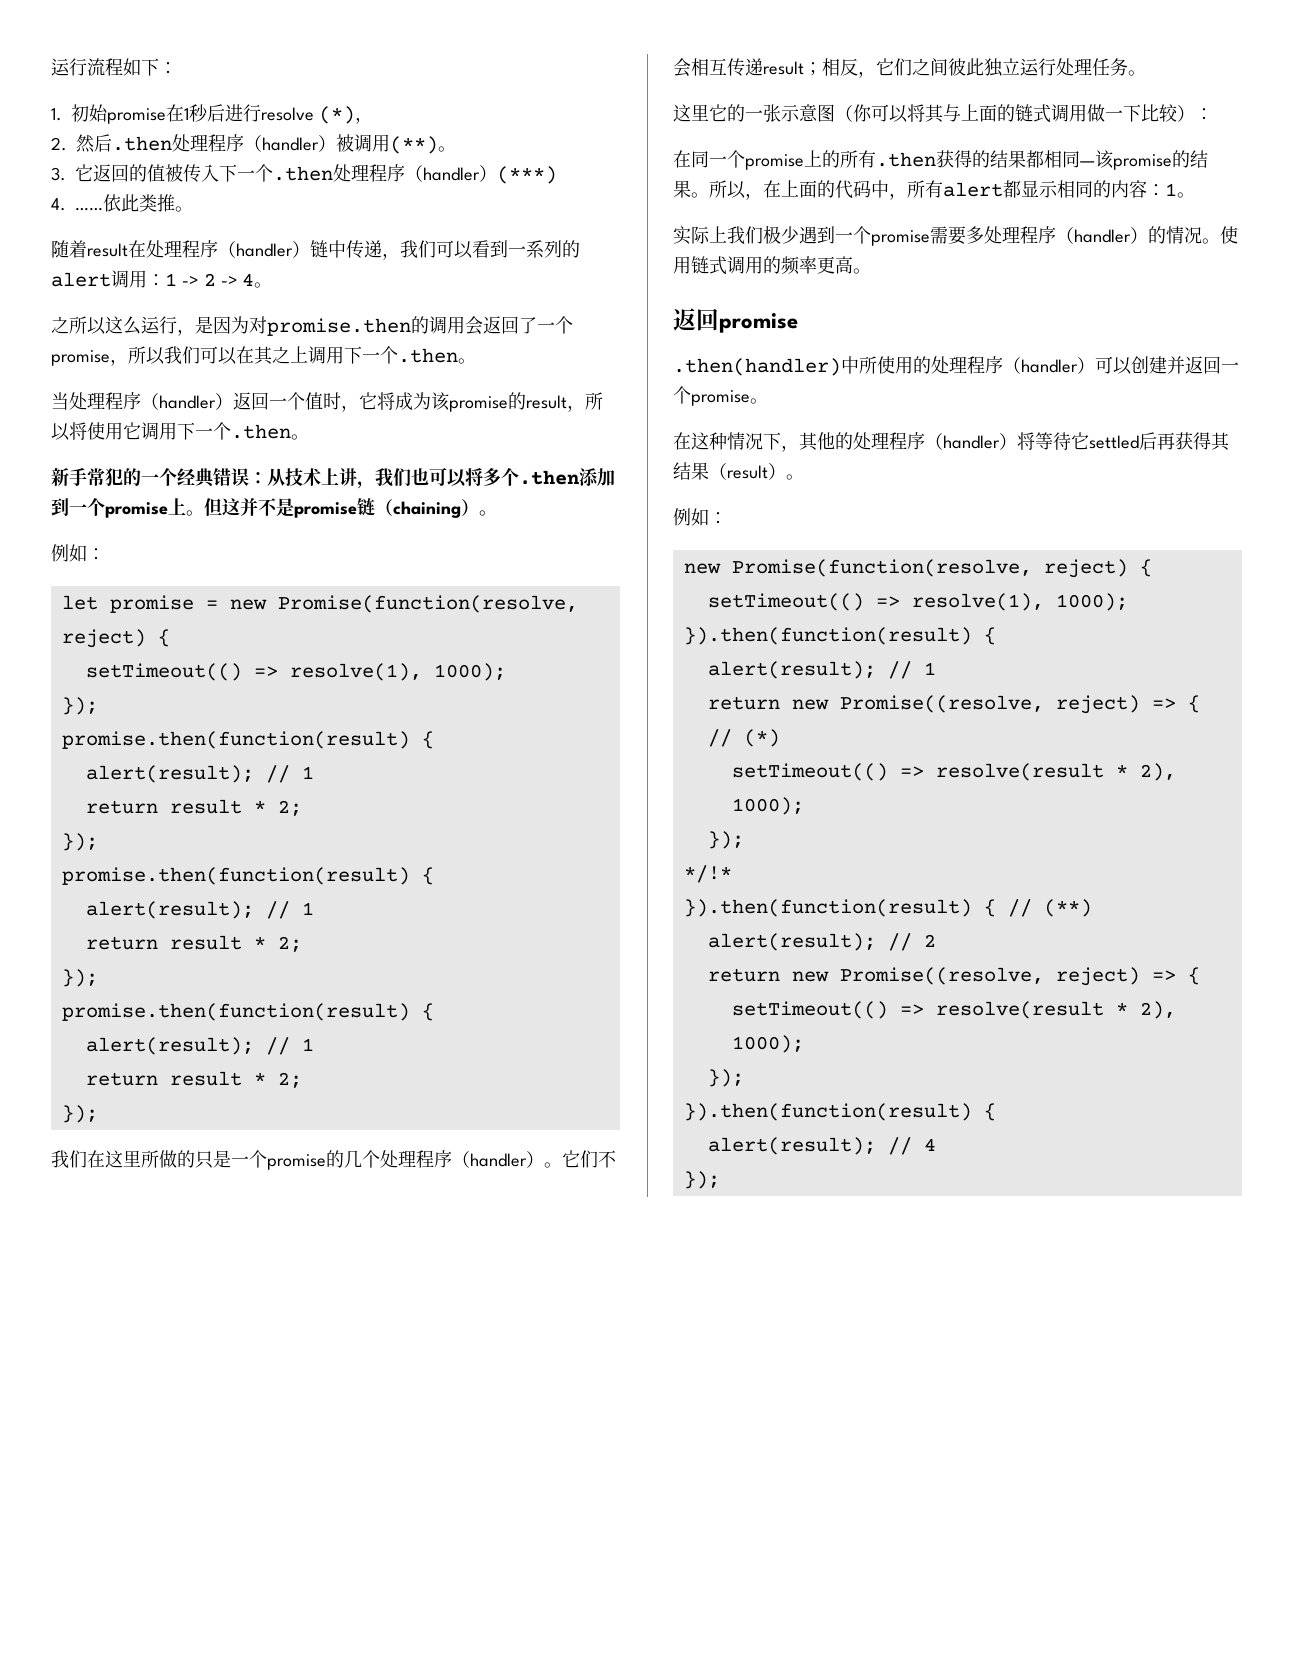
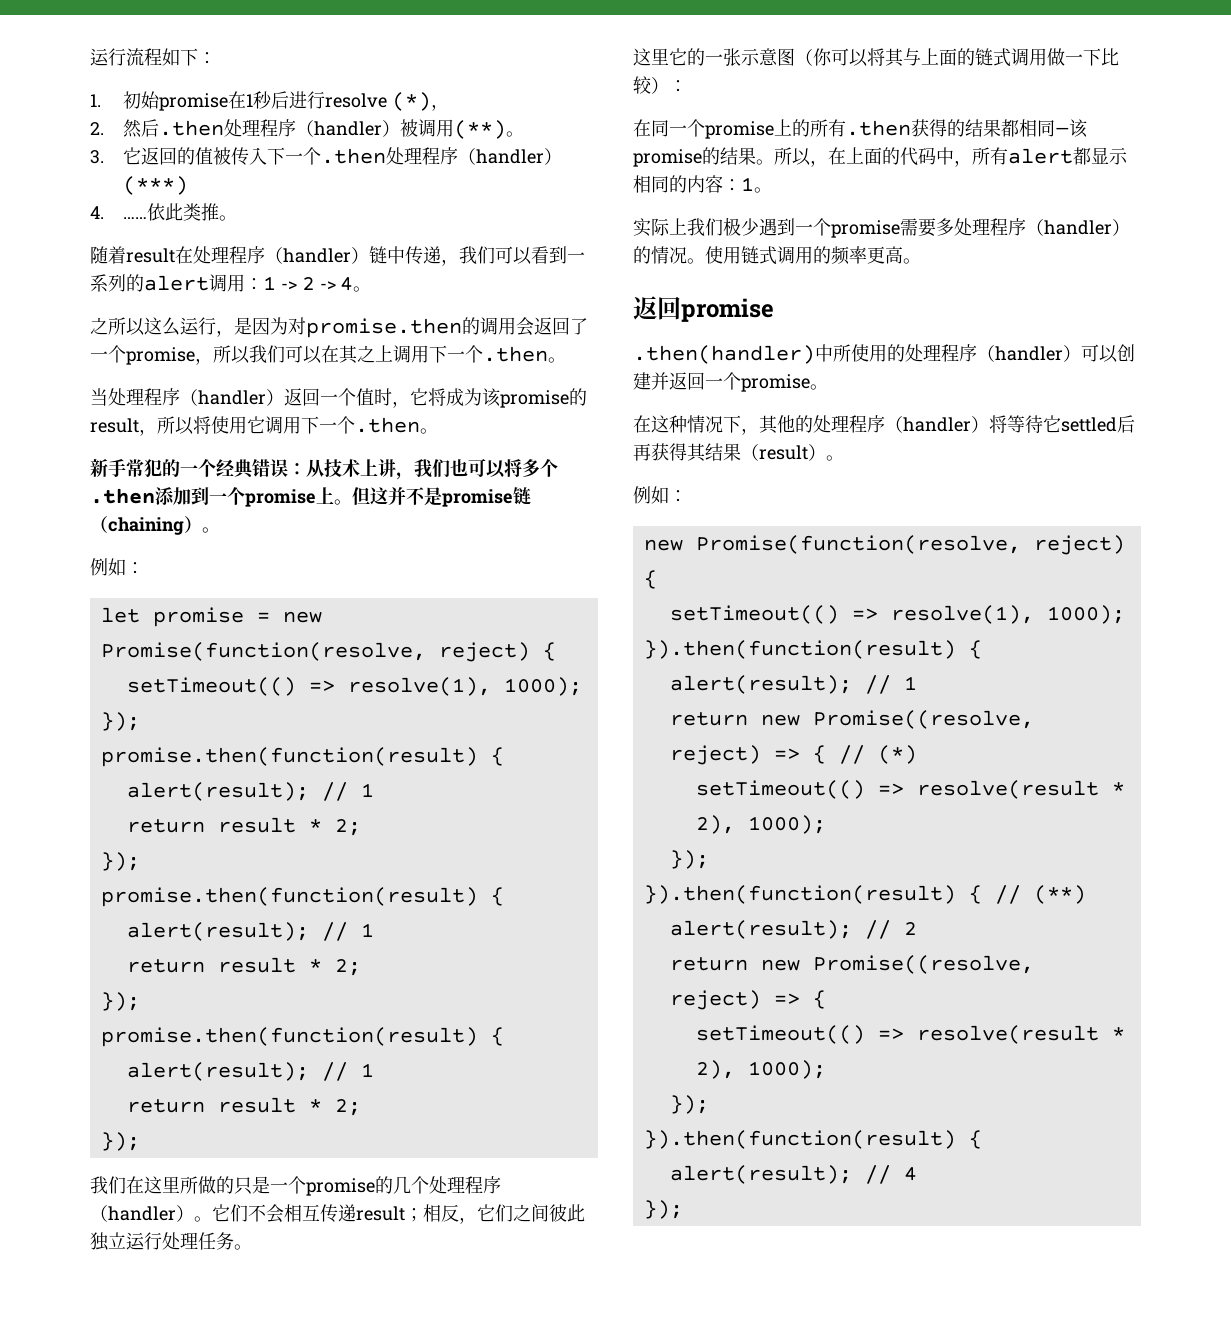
[683,865,732,883] // */!* -> (709, 859) none

